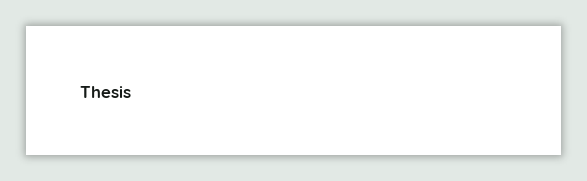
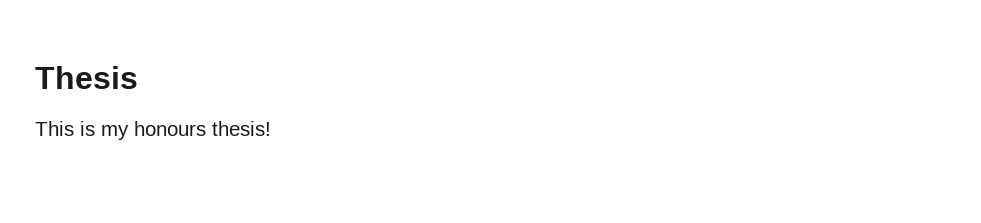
(131, 92) none -> [35,121,271,140] // This is my honours thesis!

